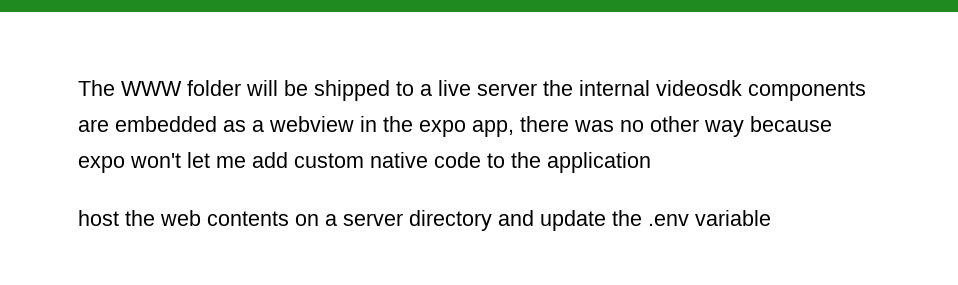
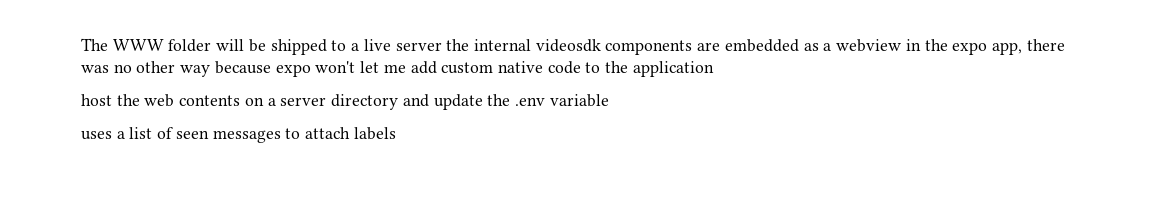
(771, 218) none -> [81,127,396,143] // uses a list of seen messages to attach labels

